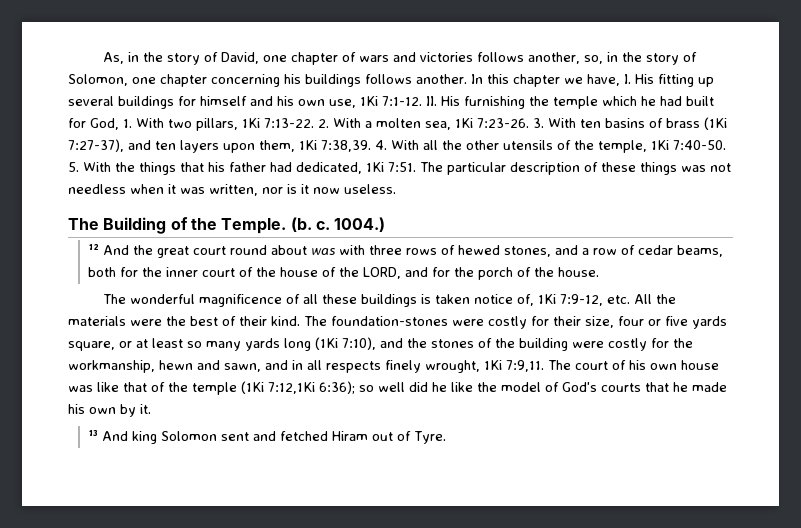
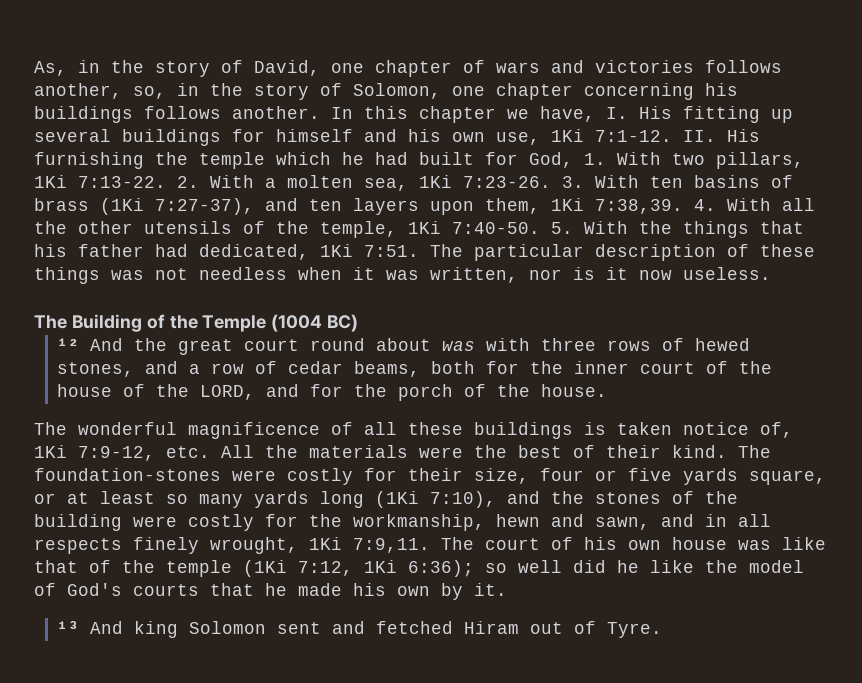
[221,217,386,234] Temple. (b. c. 1004.) -> [202,314,359,332] Temple (1004 BC)
[268,382,315,394] 7:12,1Ki -> [298,560,397,576] 7:12, 1Ki

